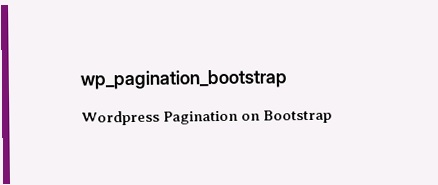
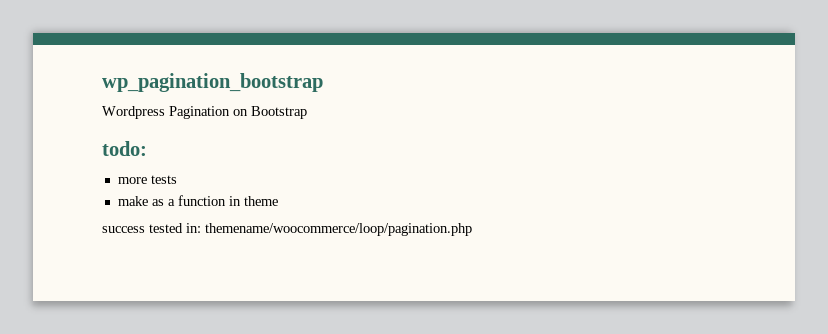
(333, 116) none -> [102,141,147,156] [117,175,177,184] [117,195,278,206] [102,223,472,236] // todo: // more tests // make as a function in theme // success tested in: themename/woocommerce/loop/pagination.php

